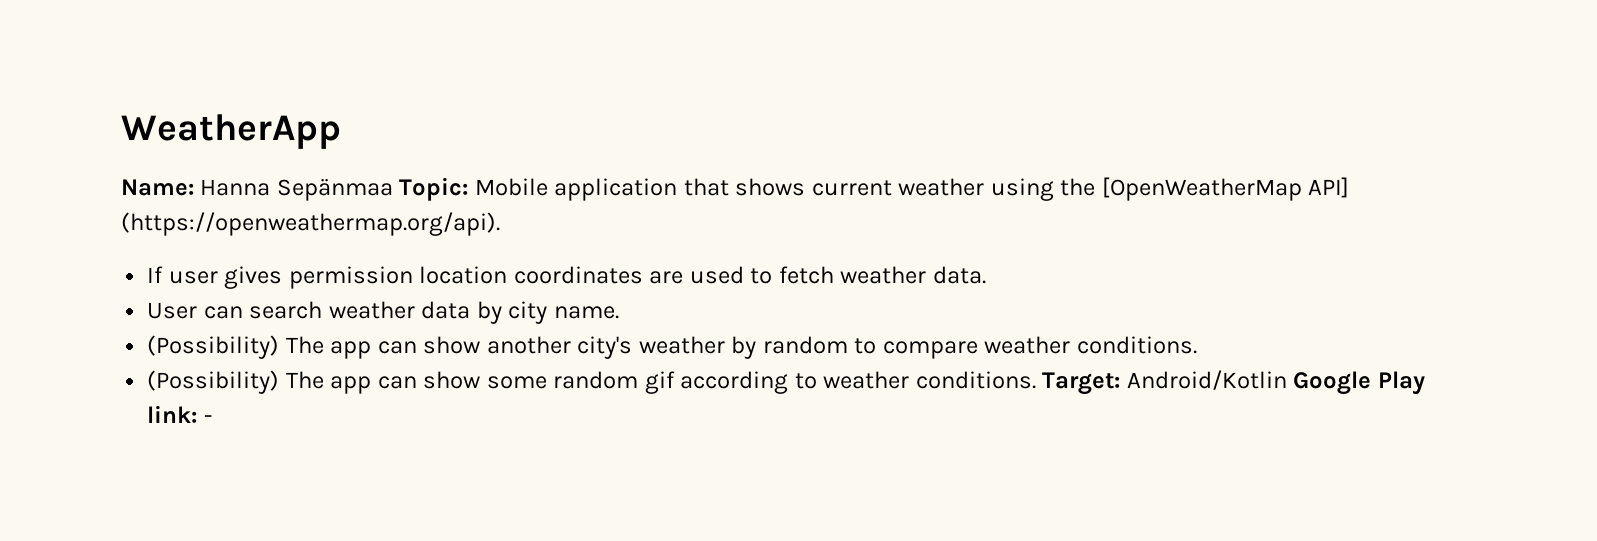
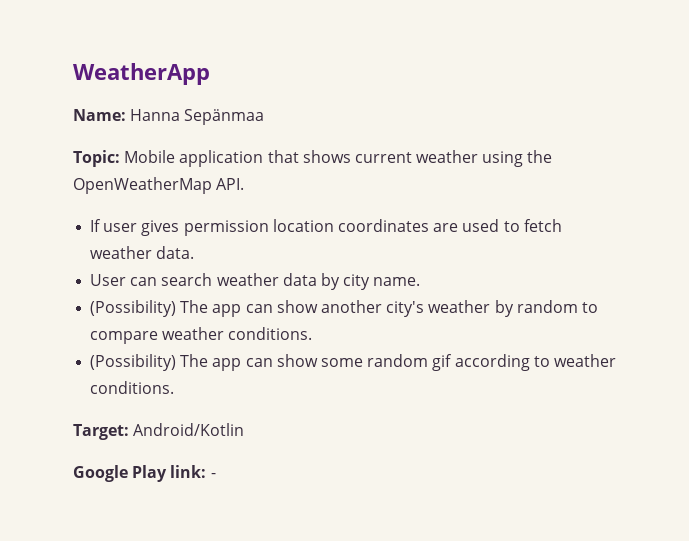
(393, 189) none -> (265, 117) //
[1101,177,1350,201] [121,212,500,236] [OpenWeatherMap API] (https://openweathermap.org/api). -> [73,177,245,194] OpenWeatherMap API.
(1036, 380) none -> (175, 387) //
(1287, 380) none -> (245, 429) //

